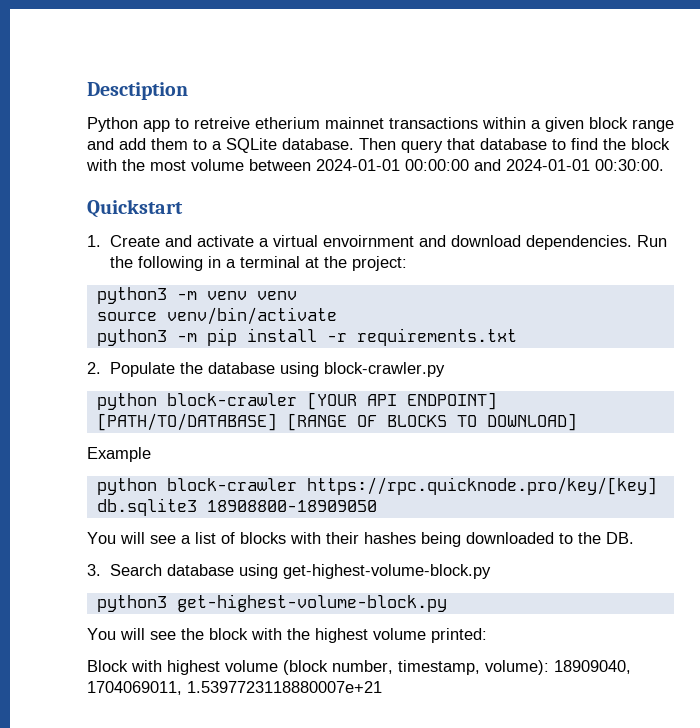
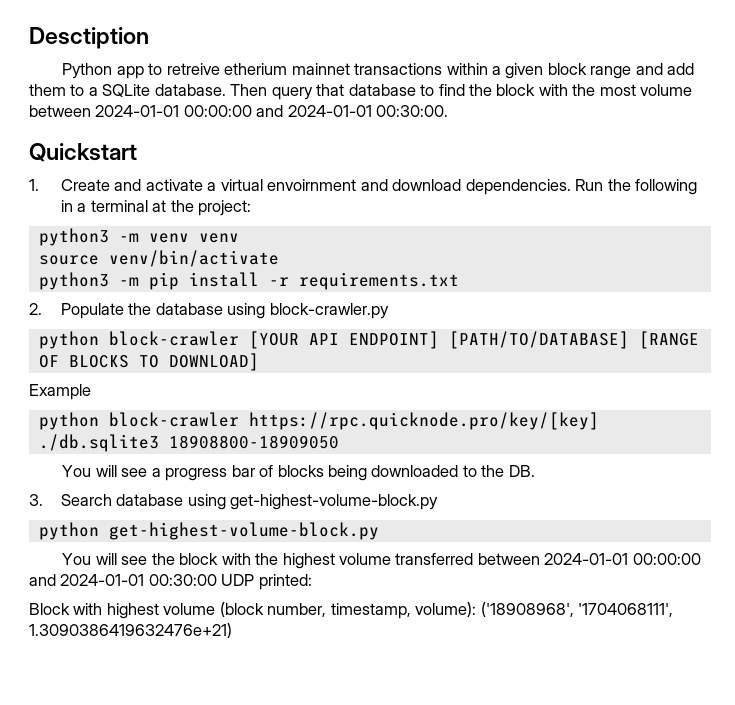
[96,498,197,516] db.sqlite3 -> [38,434,159,452] ./db.sqlite3
[195,532,416,544] list of blocks with their hashes -> [165,465,324,481] progress bar of blocks
[96,595,167,612] python3 -> [38,522,99,540] python
(426, 634) none -> [395,553,701,565] [29,574,255,586] transferred between 2024-01-01 00:00:00 and 2024-01-01 00:30:00 UDP
[554,660,631,674] [87,681,382,695] 18909040, 1704069011, 1.5397723118880007e+21 -> [480,602,674,617] [29,623,232,638] ('18908968', '1704068111', 1.3090386419632476e+21)

